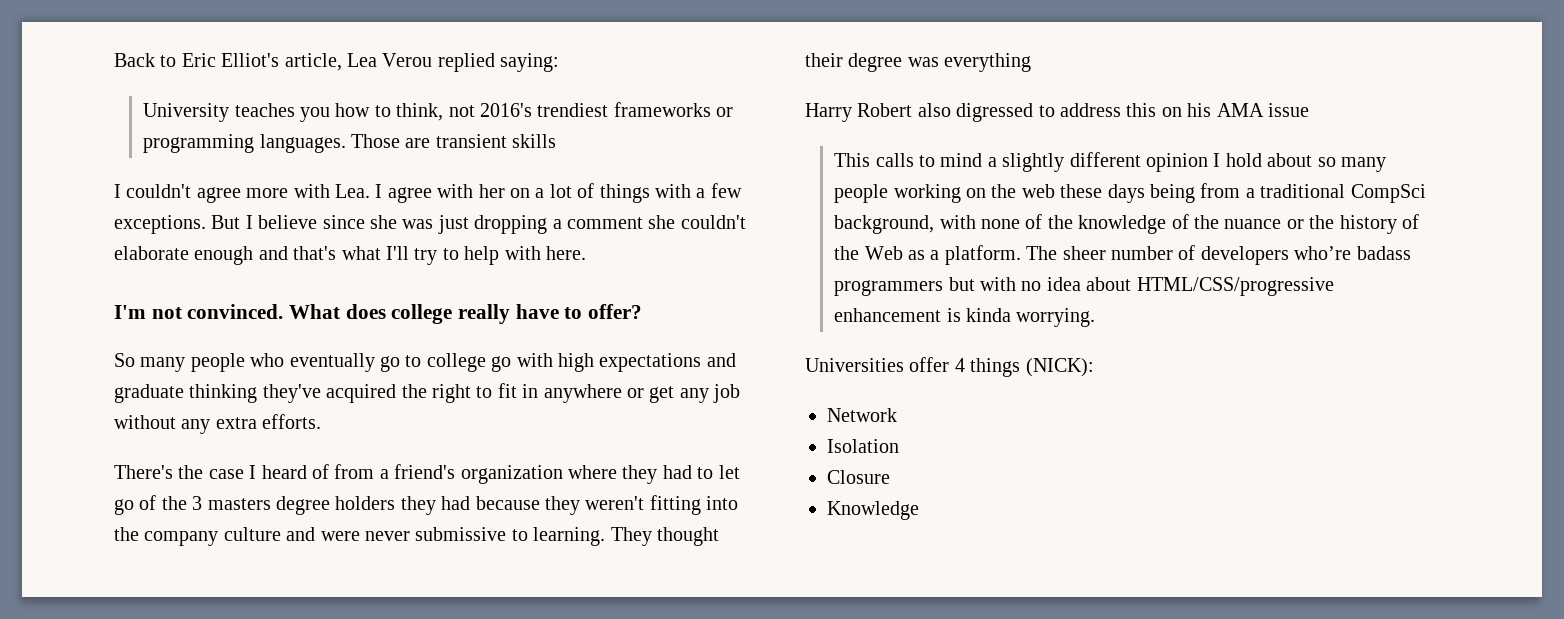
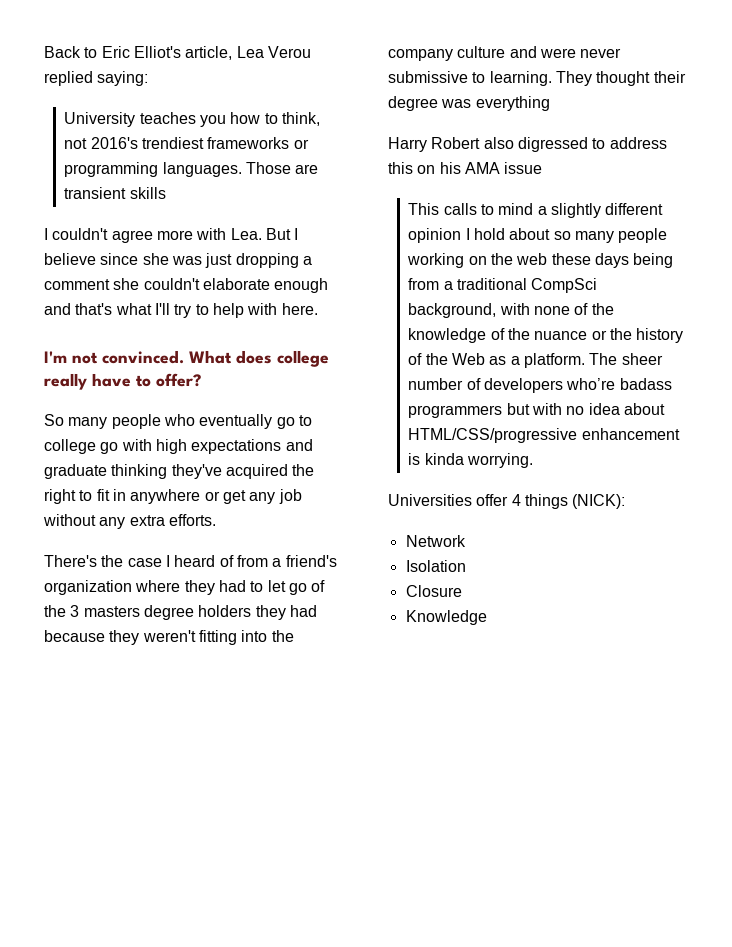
[375,183,742,203] [114,215,206,234] I agree with her on a lot of things with a few exceptions. -> (262, 234) none

